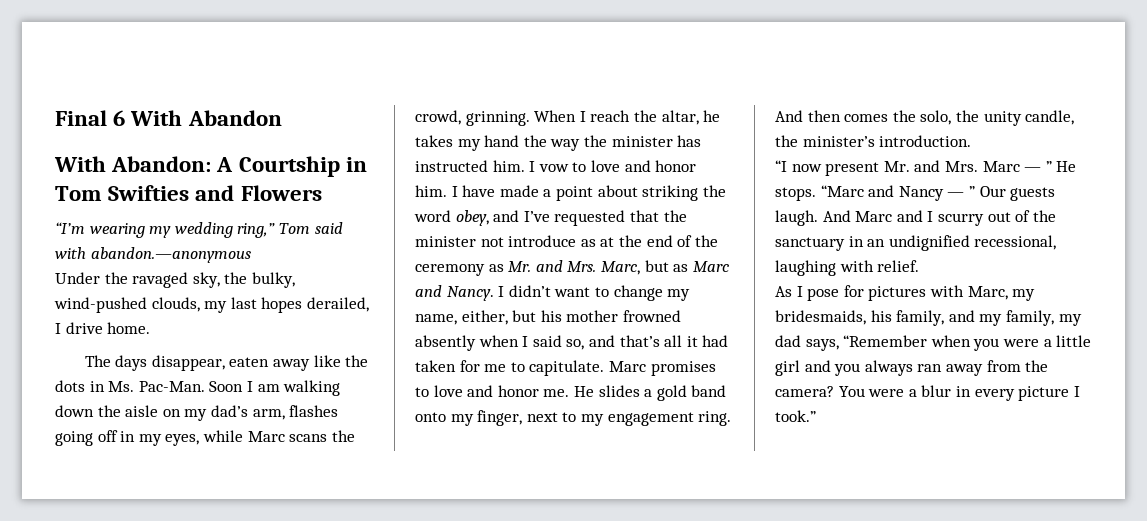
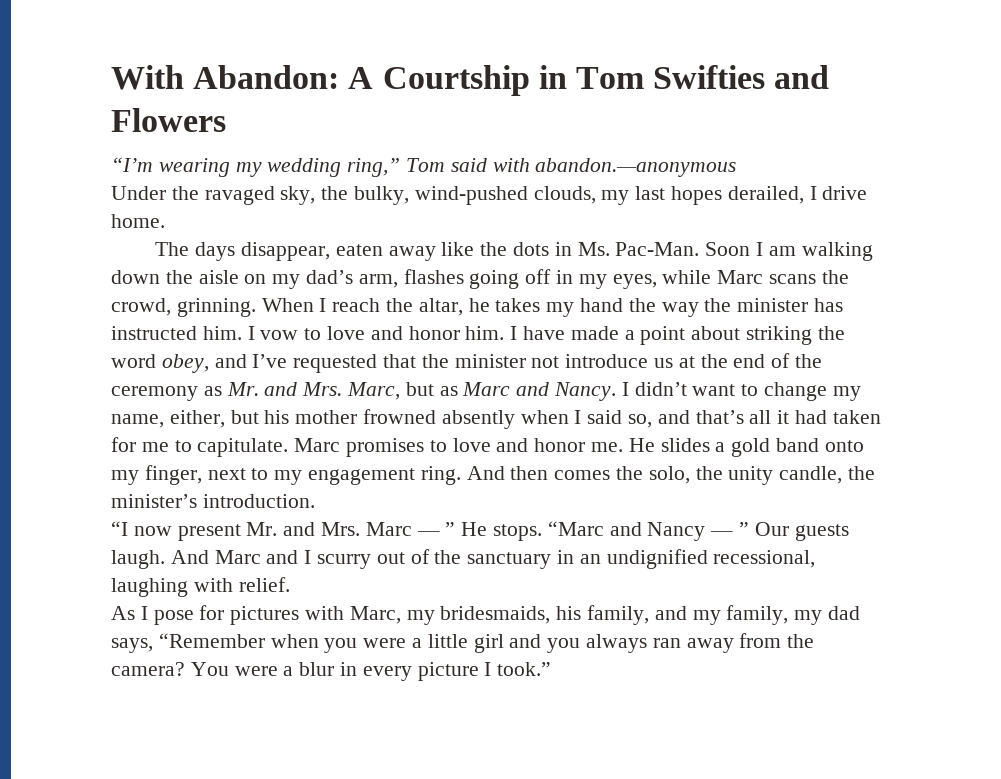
[55,110,282,126] Final 6 With Abandon // -> (111, 77) none
[580,239,596,247] as -> [654,358,674,368] us

